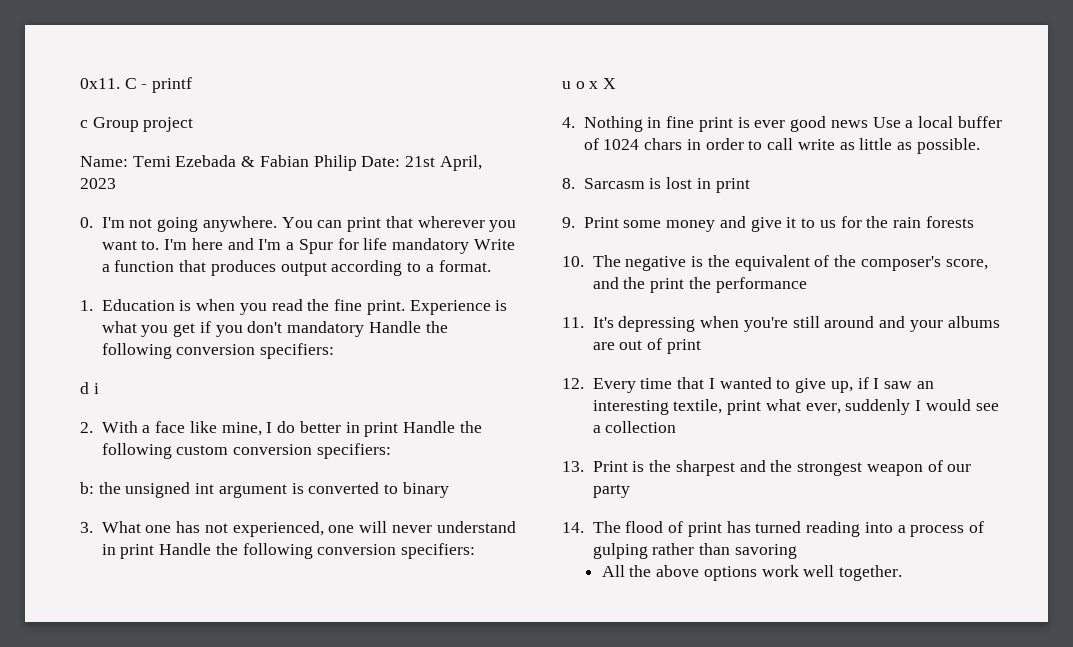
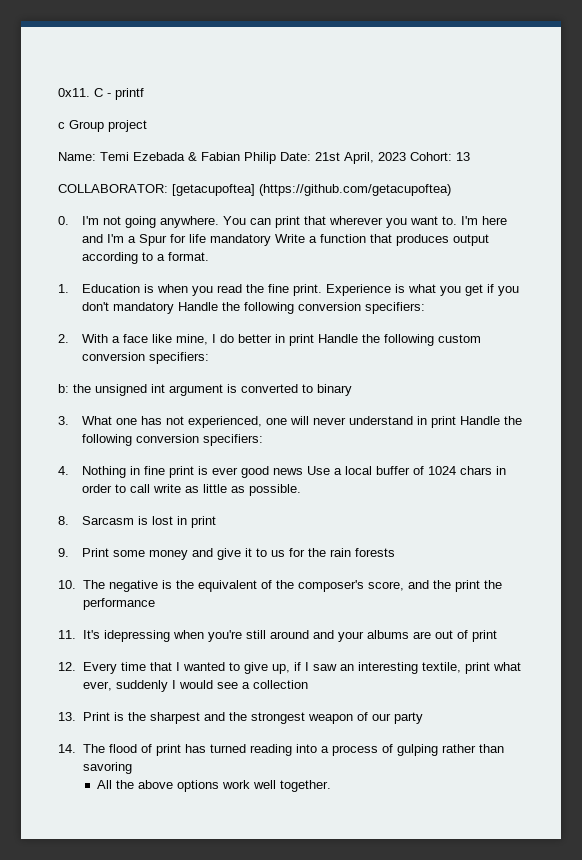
(116, 183) none -> [410,152,470,161] [58,184,451,196] Cohort: 13 // COLLABORATOR: [getacupoftea] (https://github.com/getacupoftea)
[80,382,99,394] // d i -> (426, 308) none
[562,78,617,89] // u o x X -> (264, 440) none
[618,316,696,332] depressing -> [103,630,170,642] idepressing

